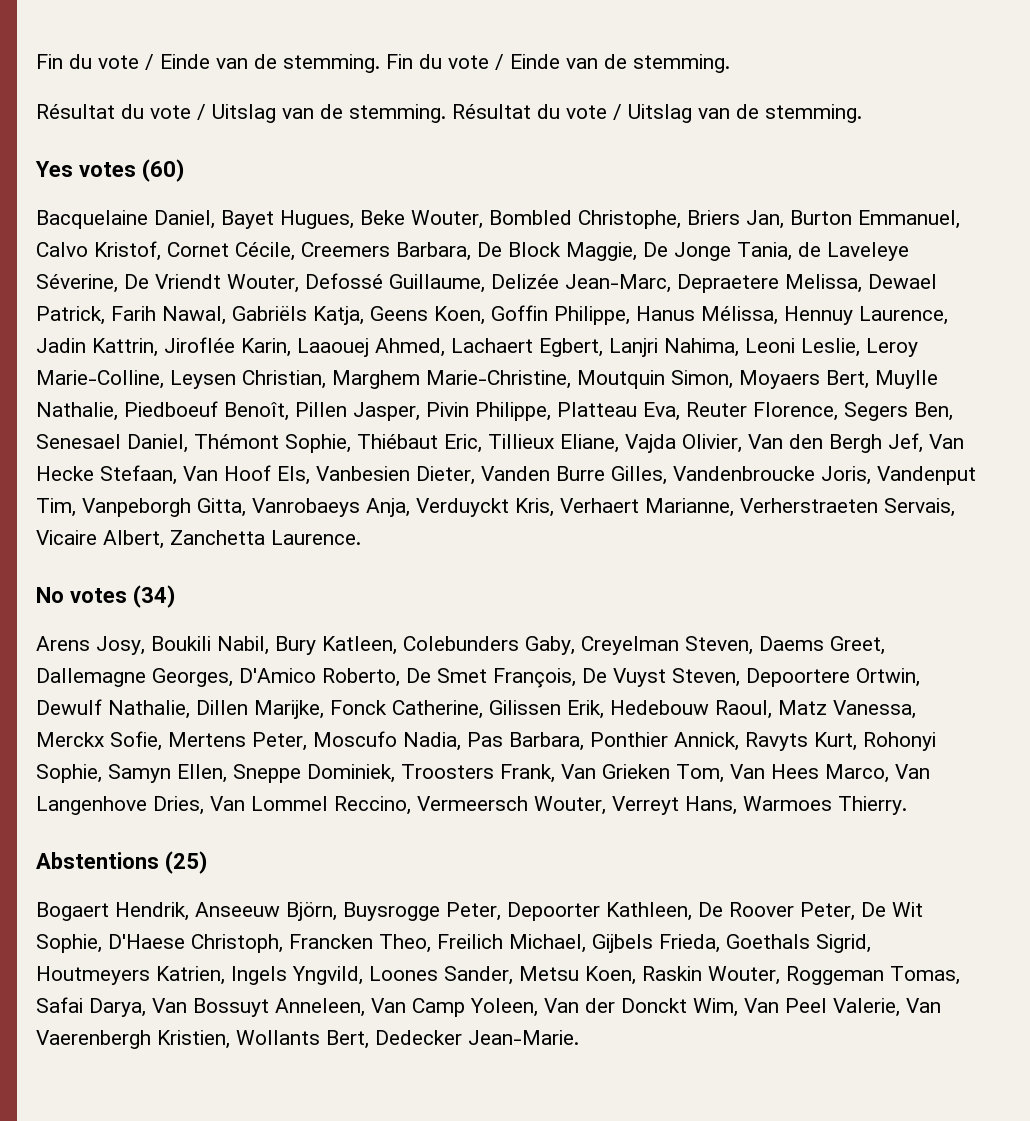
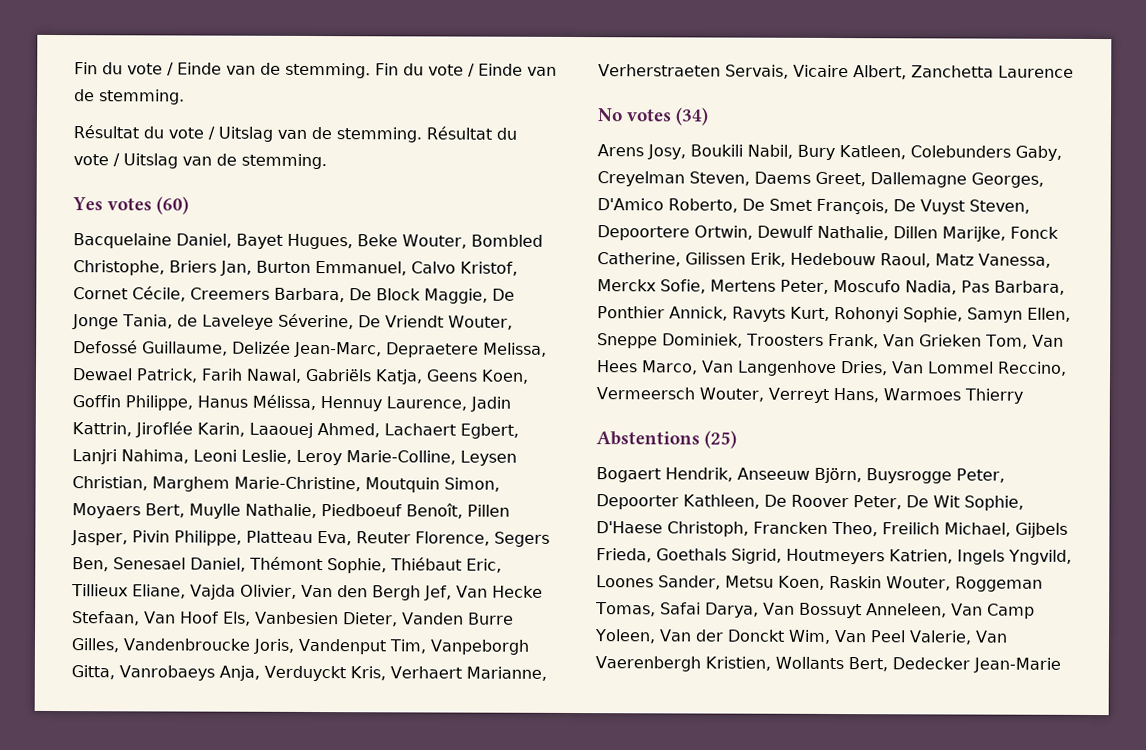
[271,530,361,545] Laurence. -> [997,65,1074,78] Laurence
[838,796,907,815] Thierry. -> [963,388,1023,404] Thierry
[468,1030,579,1045] Jean-Marie. -> [972,657,1061,673] Jean-Marie

